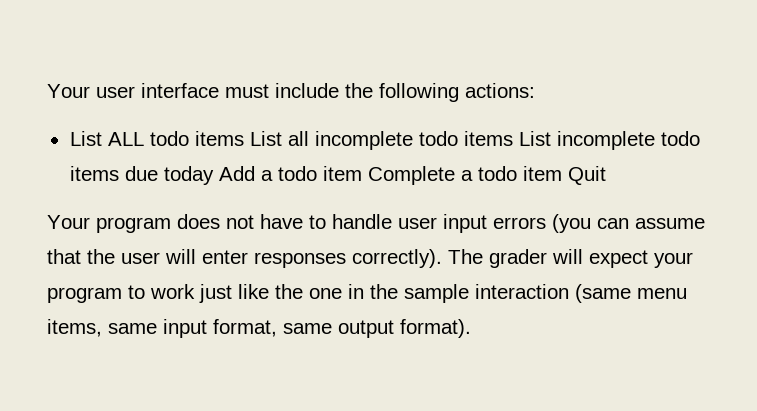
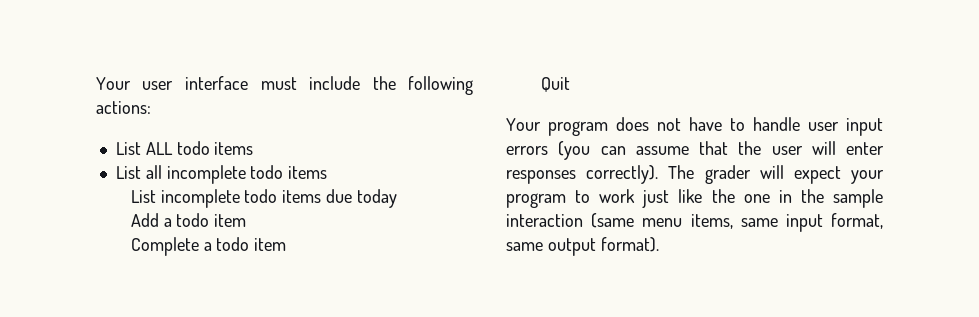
(244, 138) none -> (254, 148) //
(513, 138) none -> (328, 172) //
(214, 175) none -> (397, 198) //
(362, 173) none -> (247, 220) //
(562, 173) none -> (287, 244) //

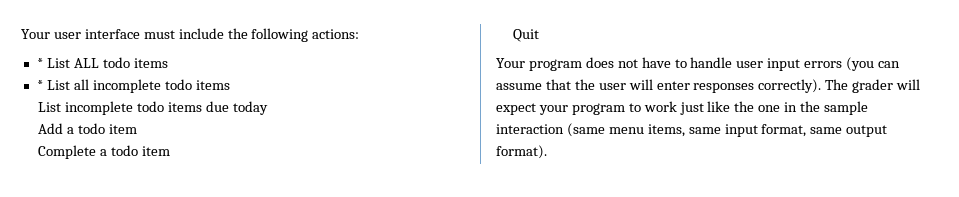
(151, 107) none -> [36,58,43,68] *
(254, 148) none -> [36,80,43,90] *

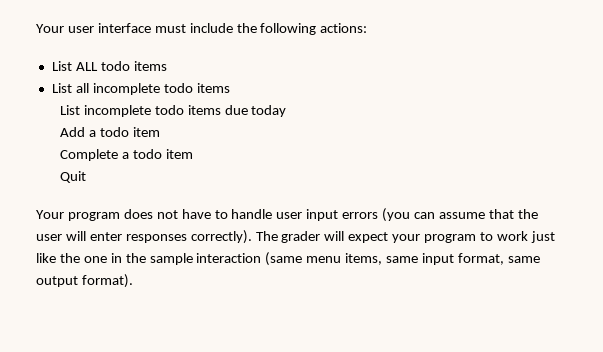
[36,58,43,68] * -> (368, 28) none
[36,80,43,90] * -> (167, 66) none

